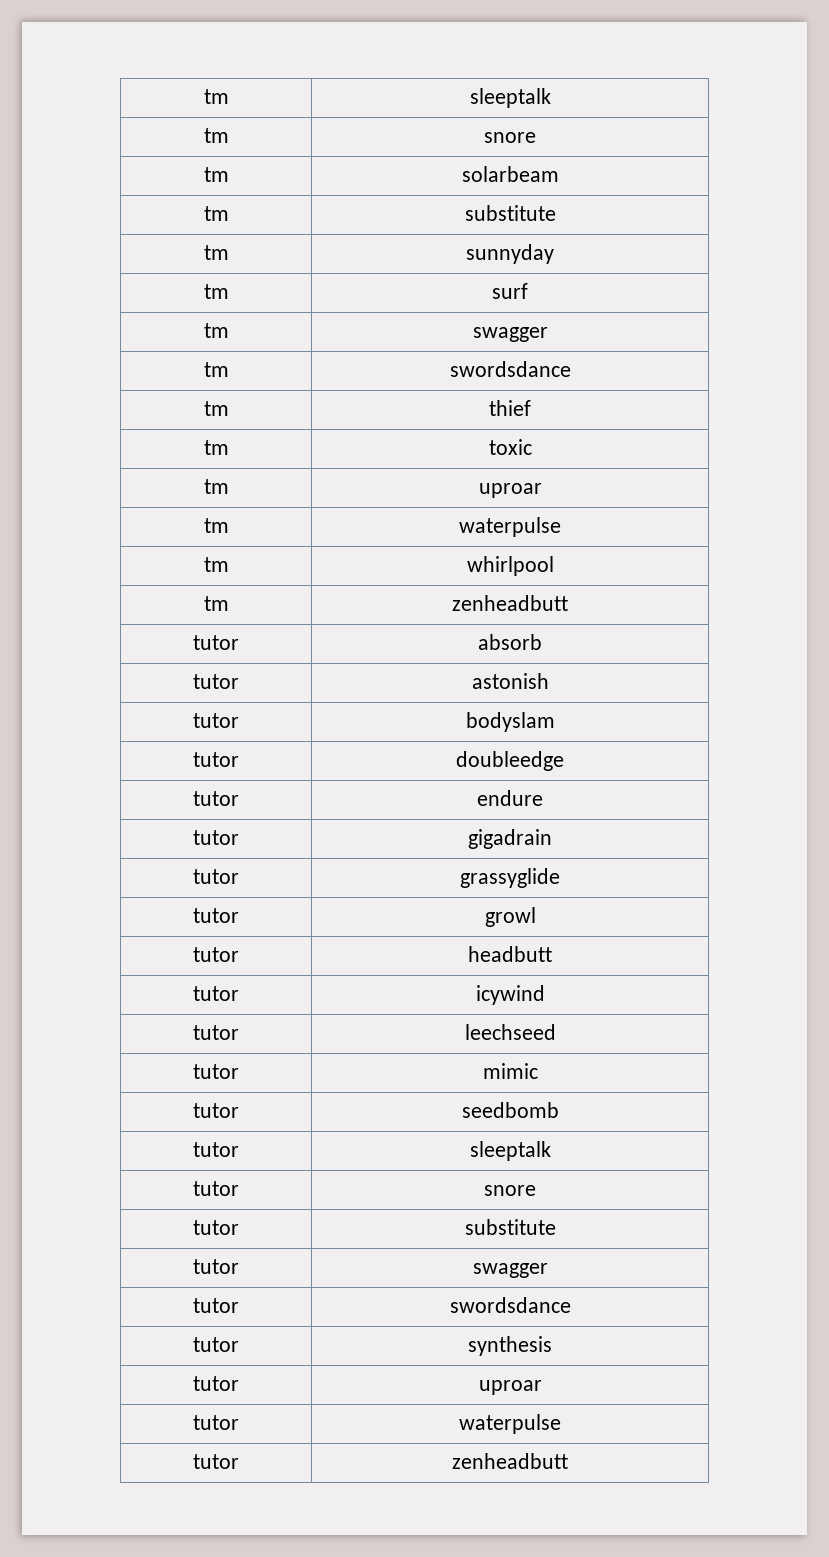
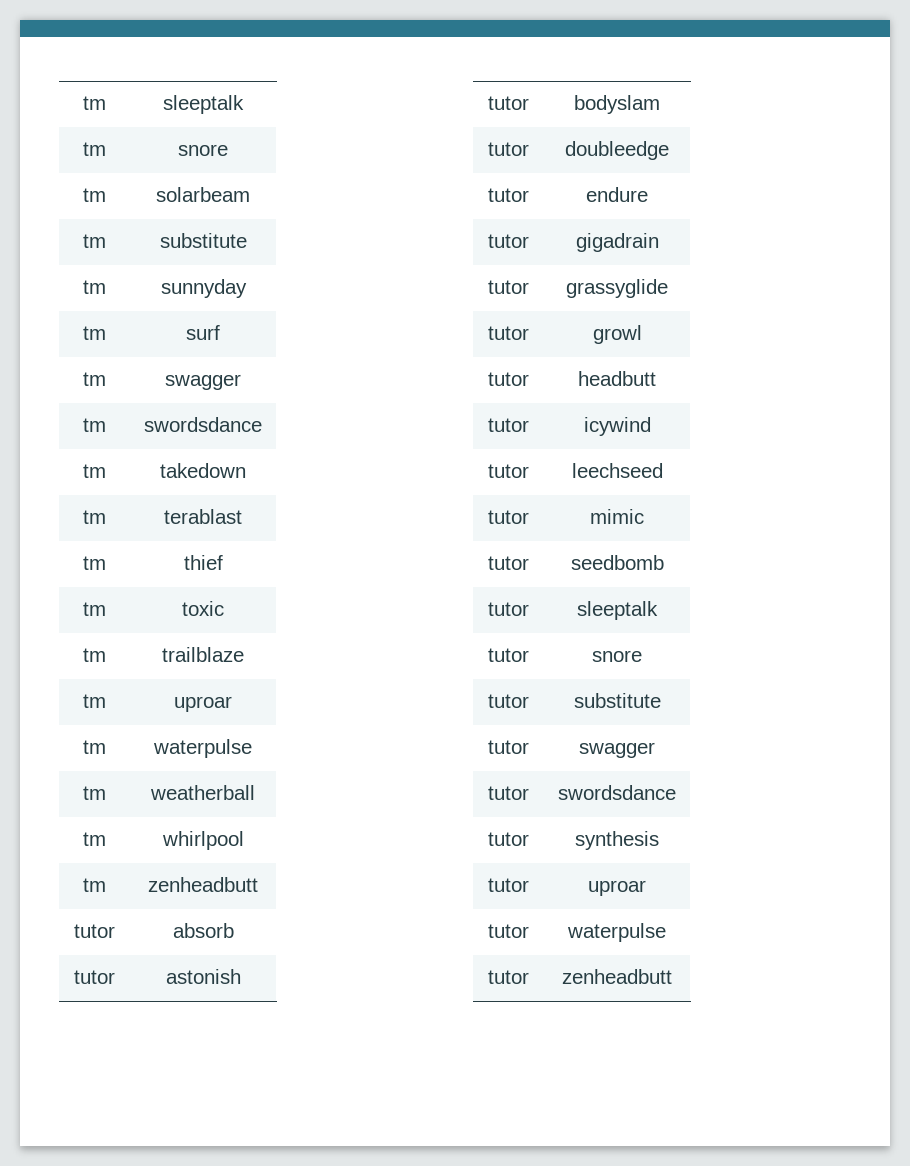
(571, 369) none -> [83,464,106,478] [160,463,246,478] [83,510,106,524] [164,509,242,524] // tm | takedown // tm | terablast
(532, 447) none -> [83,648,106,662] [162,647,244,662] // tm | trailblaze
(561, 527) none -> [83,786,106,800] [150,785,255,800] // tm | weatherball

